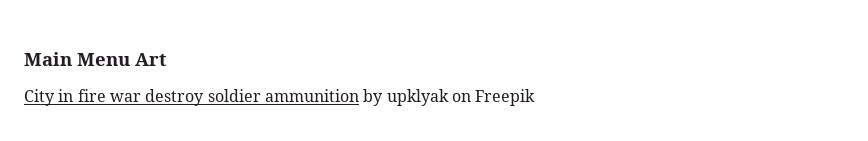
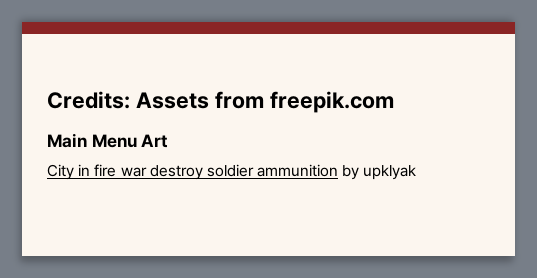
(24, 59) none -> [47,91,394,113] Credits: Assets from freepik.com //
[451,89,536,106] on Freepik -> (417, 172) none

